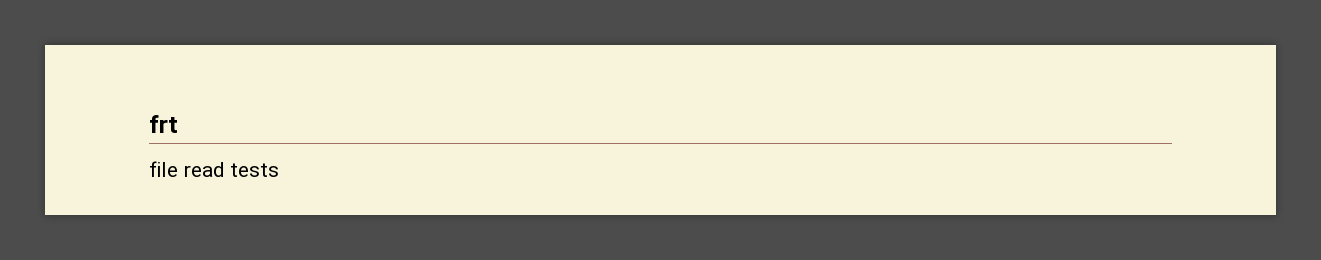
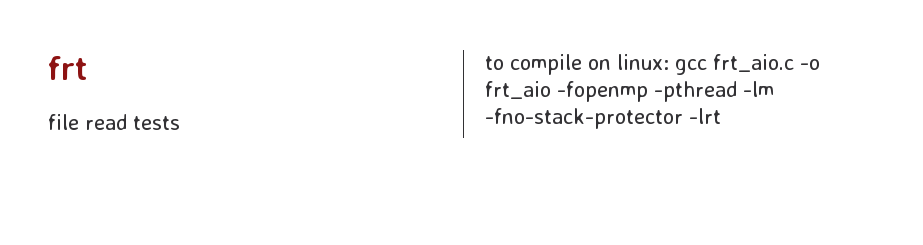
(280, 170) none -> [485,54,820,75] [485,81,774,102] [485,108,721,129] // to compile on linux: gcc frt_aio.c -o frt_aio -fopenmp -pthread -lm -fno-stack-protector -lrt

